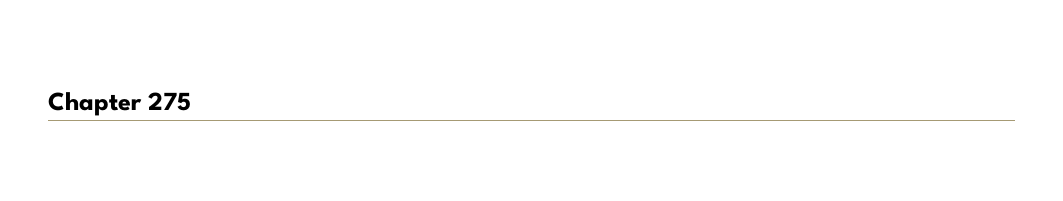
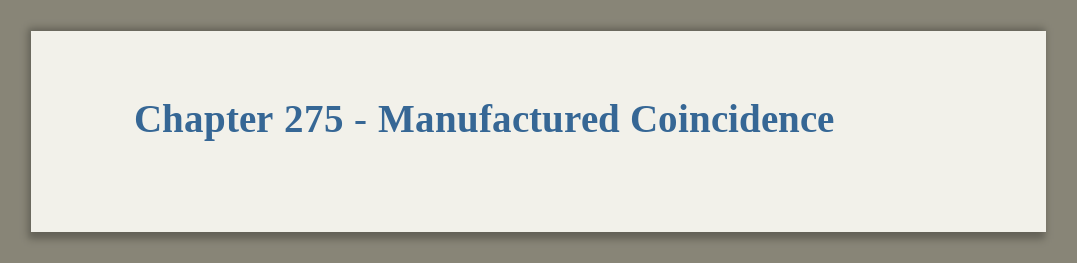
(192, 101) none -> [354,104,835,132] - Manufactured Coincidence

